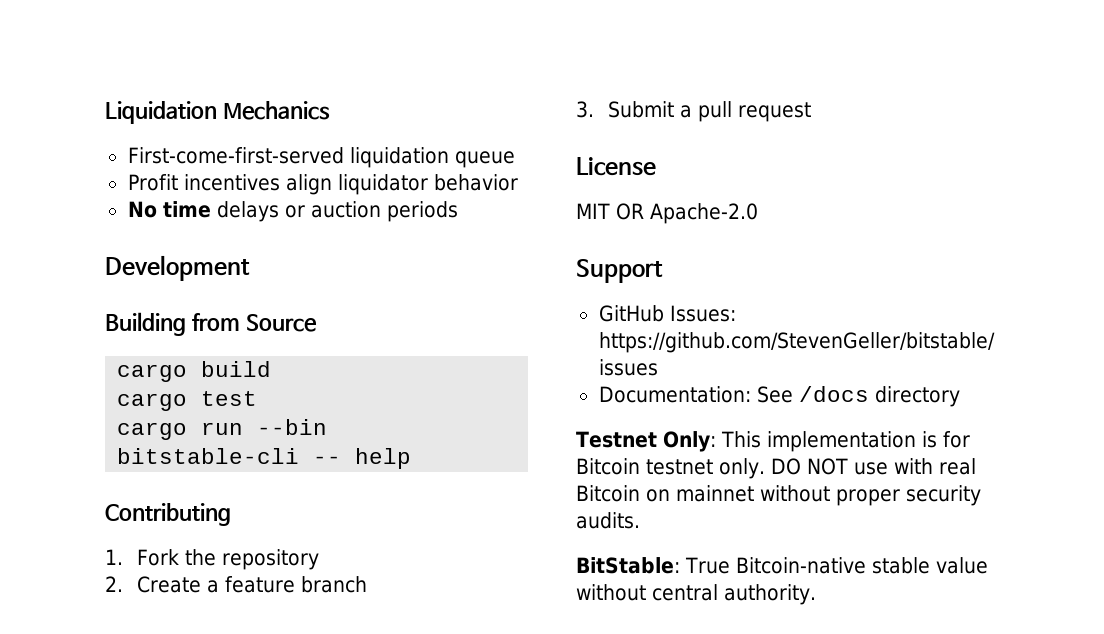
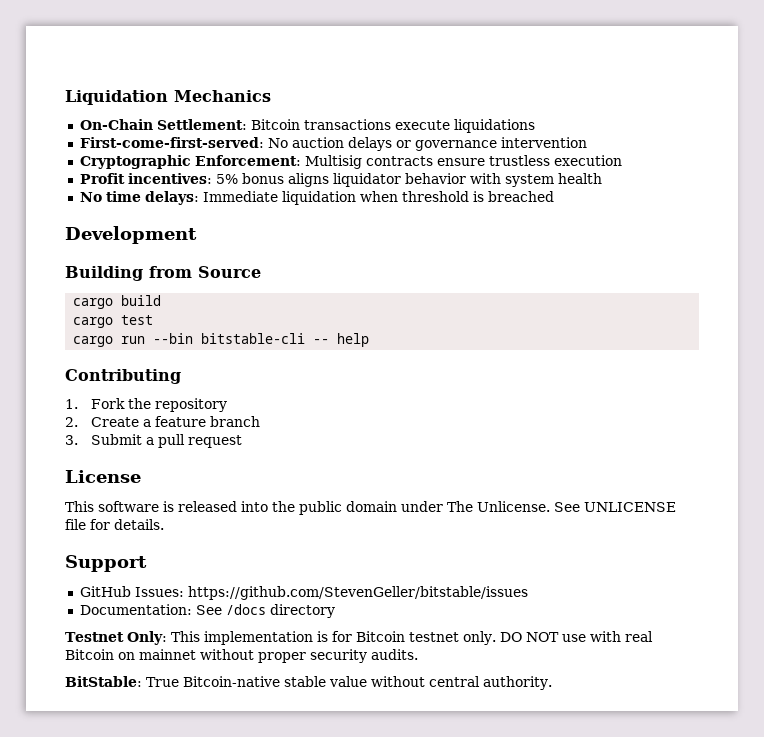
[127,147,515,168] [127,174,332,195] First-come-first-served liquidation queue // Profit incentives align -> [79,119,535,133] [79,137,587,151] [79,155,622,169] [79,173,329,187] On-Chain Settlement: Bitcoin transactions execute liquidations // First-come-first-served: No auction delays or governance intervention // Cryptographic Enforcement: Multisig contracts ensure trustless execution // Profit incentives: 5% bonus aligns
(518, 182) none -> [469,173,602,187] with system health
[216,201,458,222] delays or auction periods -> [144,191,554,205] delays: Immediate liquidation when threshold is breached
[576,203,758,224] MIT OR Apache-2.0 -> [65,501,676,515] [65,519,164,530] This software is released into the public domain under The Unlicense. See UNLICENSE file for details.

